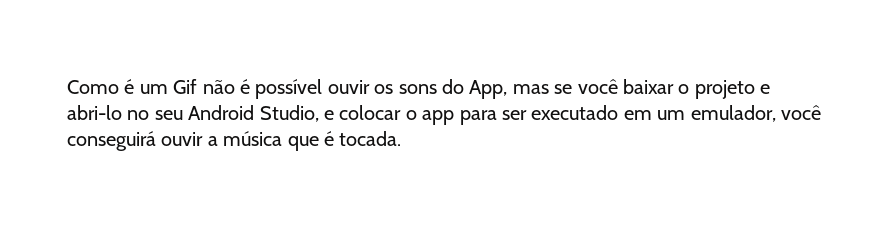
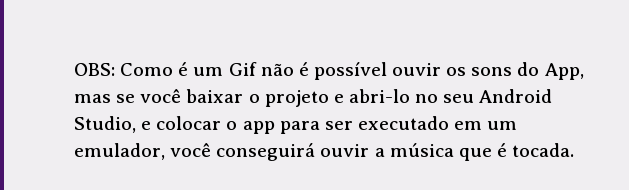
(67, 87) none -> [74,63,115,76] OBS:

